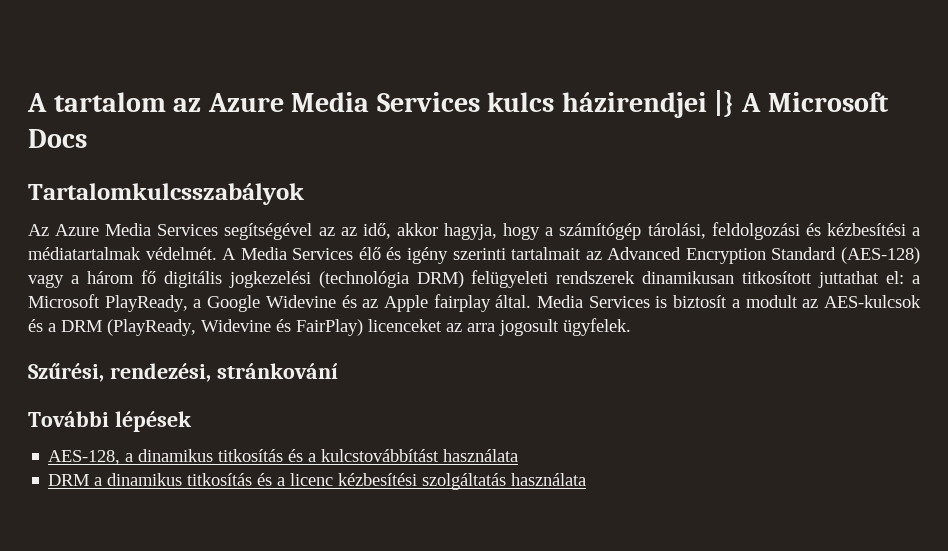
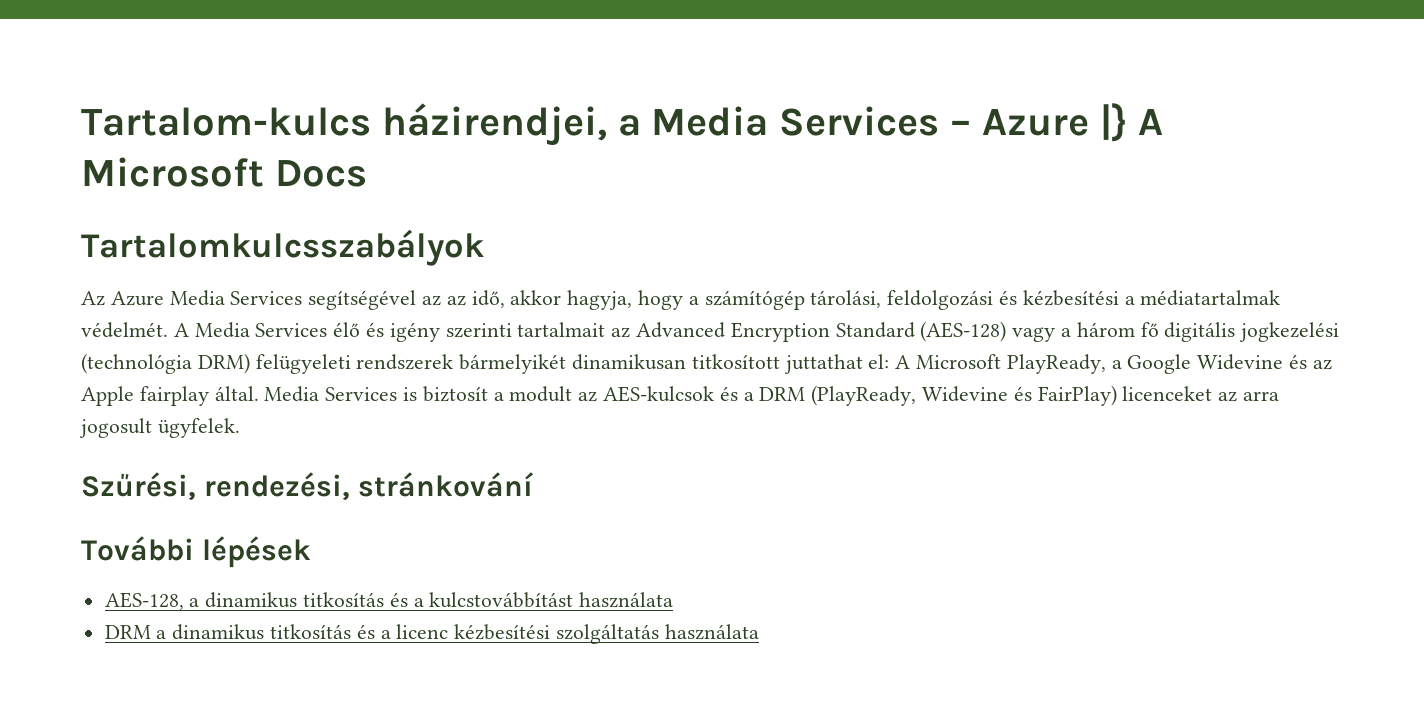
[27,92,707,118] A tartalom az Azure Media Services kulcs házirendjei -> [81,103,1089,146] Tartalom-kulcs házirendjei, a Media Services – Azure
(636, 277) none -> [459,354,567,374] bármelyikét
[912,275,921,284] a -> [895,355,911,369] A

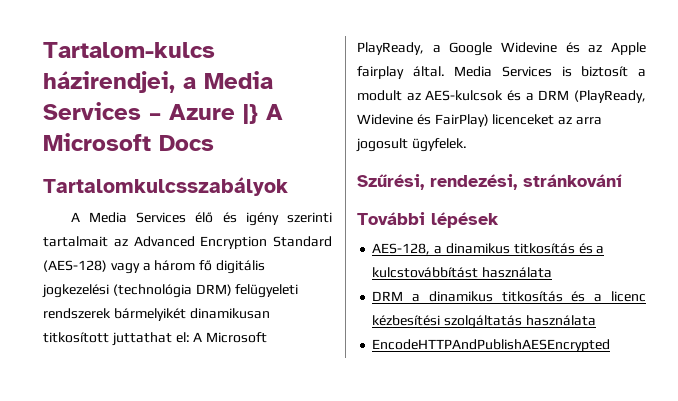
[81,290,1281,310] [81,322,168,338] Az Azure Media Services segítségével az az idő, akkor hagyja, hogy a számítógép tárolási, feldolgozási és kézbesítési a médiatartalmak védelmét. -> (288, 186) none
(759, 632) none -> [372,339,611,352] // EncodeHTTPAndPublishAESEncrypted

